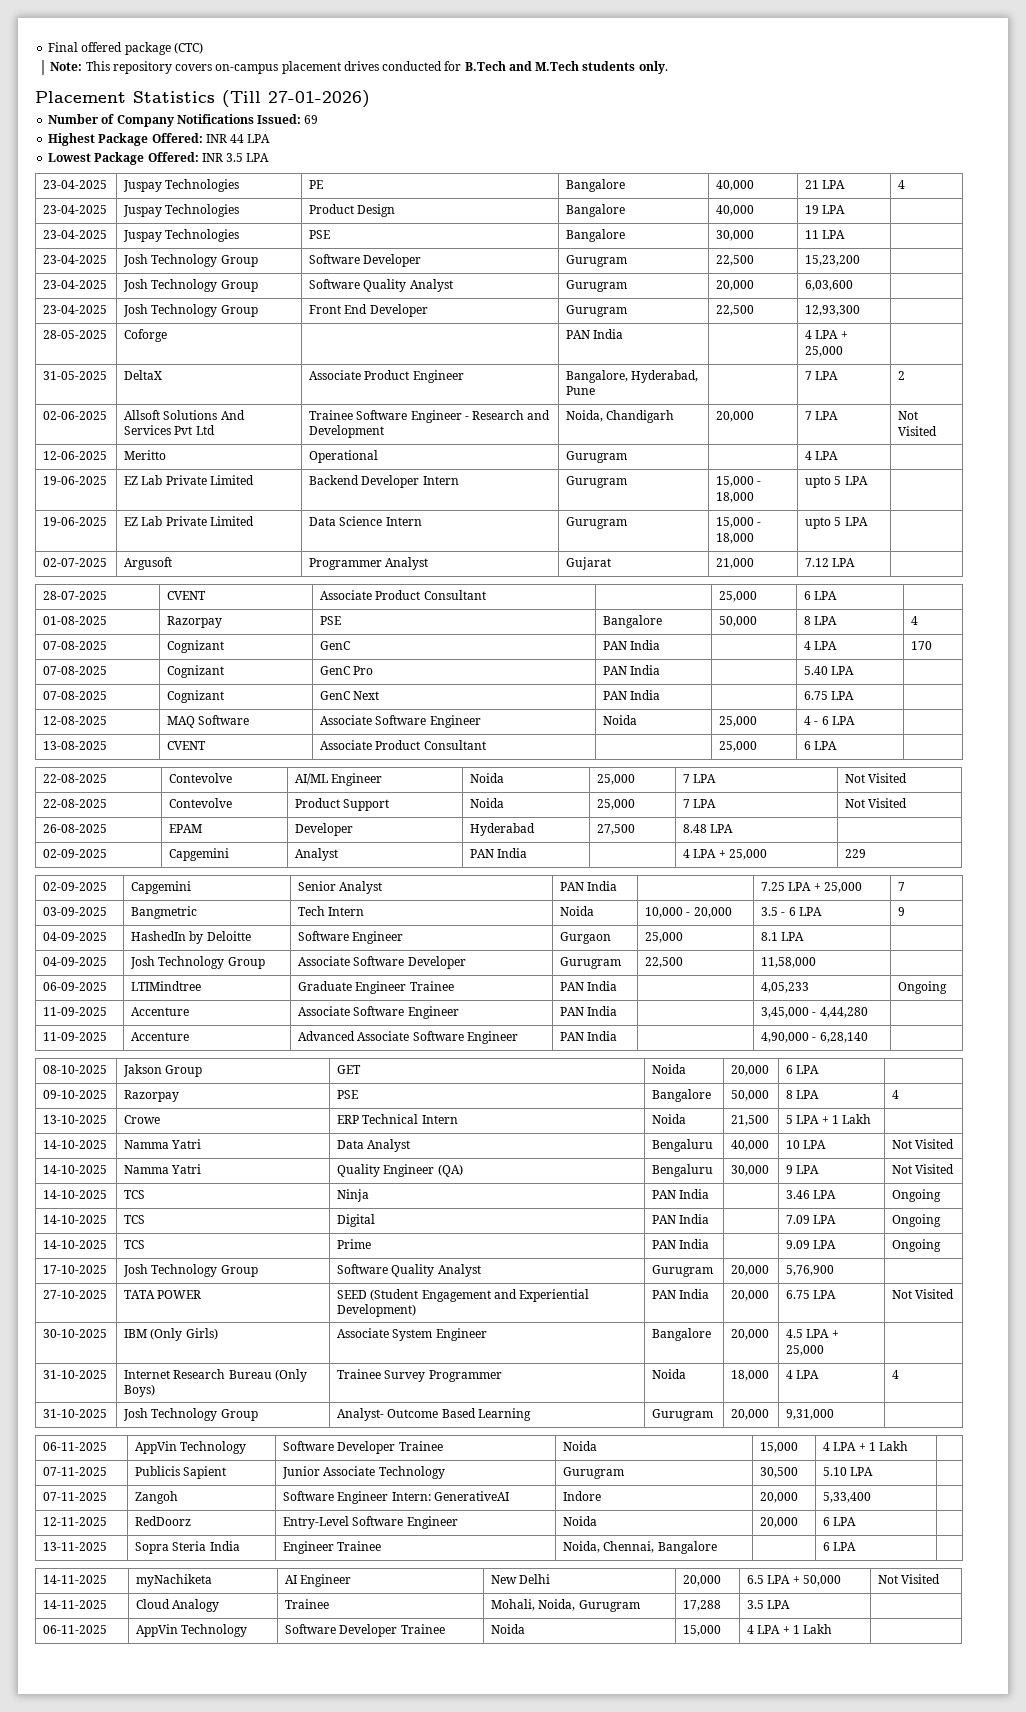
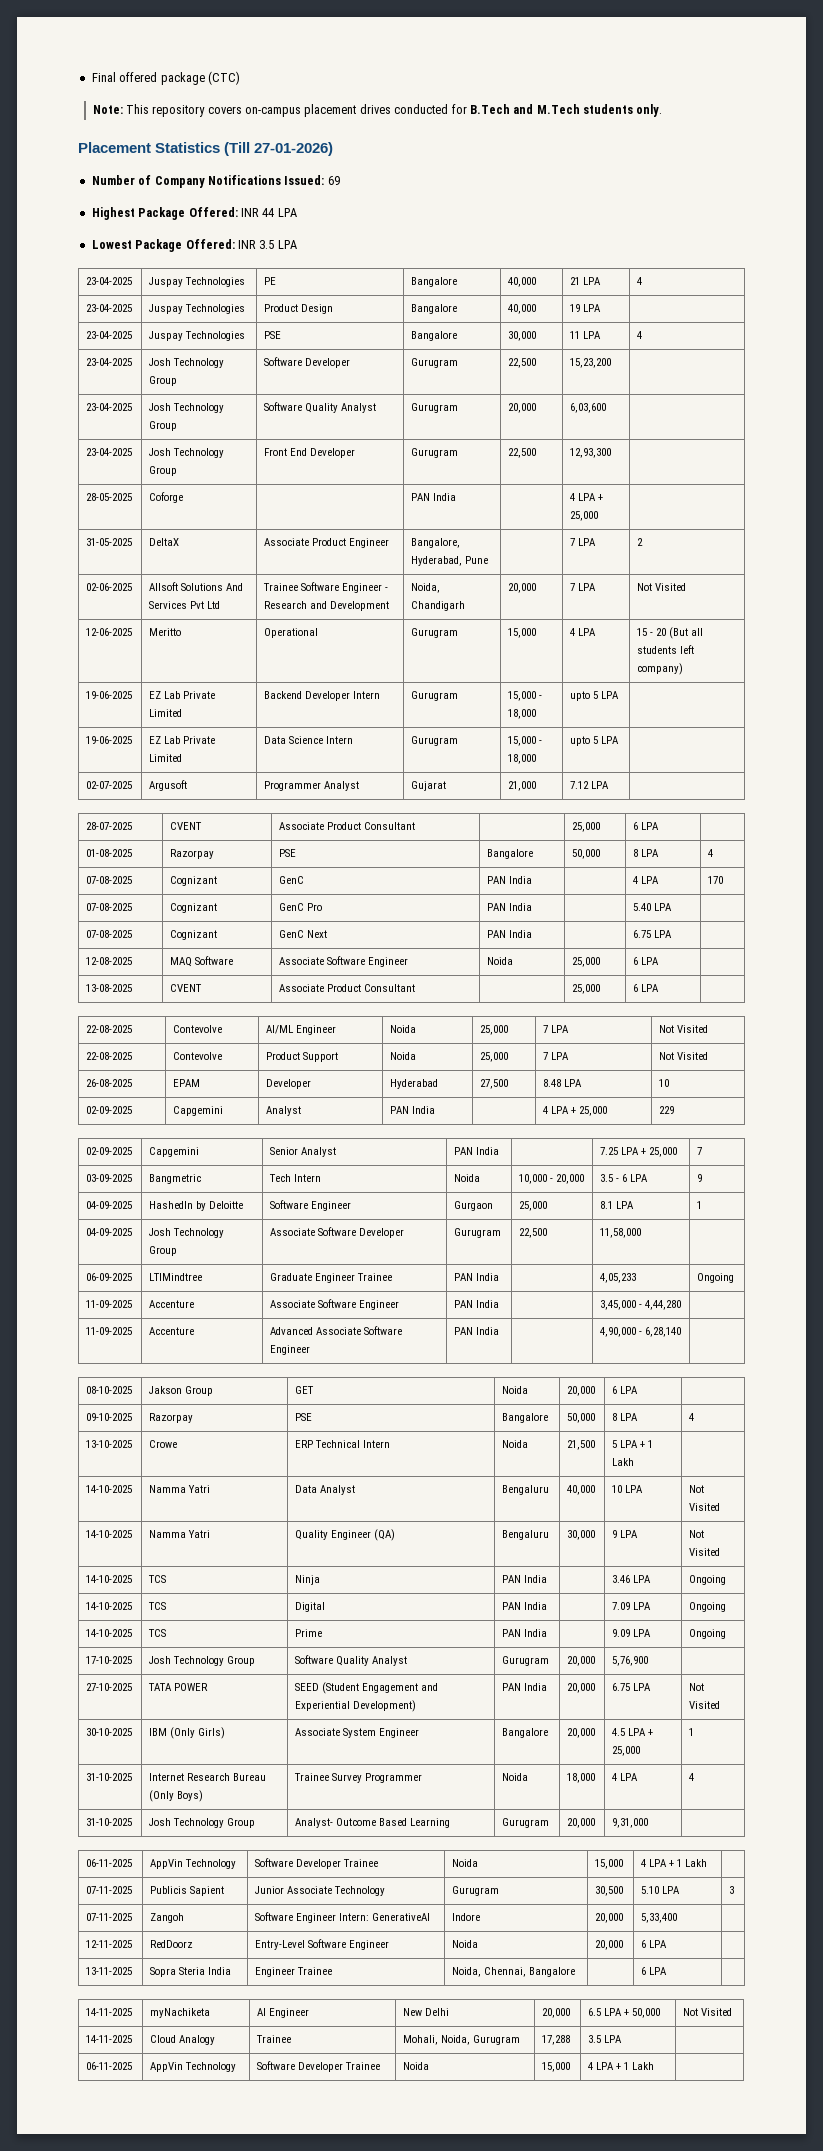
(846, 234) none -> [637,331,643,339] 4
[805,451,839,460] | 4 LPA | -> [508,628,537,638] [570,628,597,636] [637,627,704,639] [637,645,695,654] [637,663,684,675] 15,000 | 4 LPA | 15 - 20 (But all students left company)
[804,716,819,725] 4 - -> (601, 962) none
(734, 828) none -> [659,1079,670,1087] 10
(805, 936) none -> [697,1201,703,1209] 1
(825, 1350) none -> [689,1728,695,1736] 1
(874, 1471) none -> [729,1886,735,1894] 3

